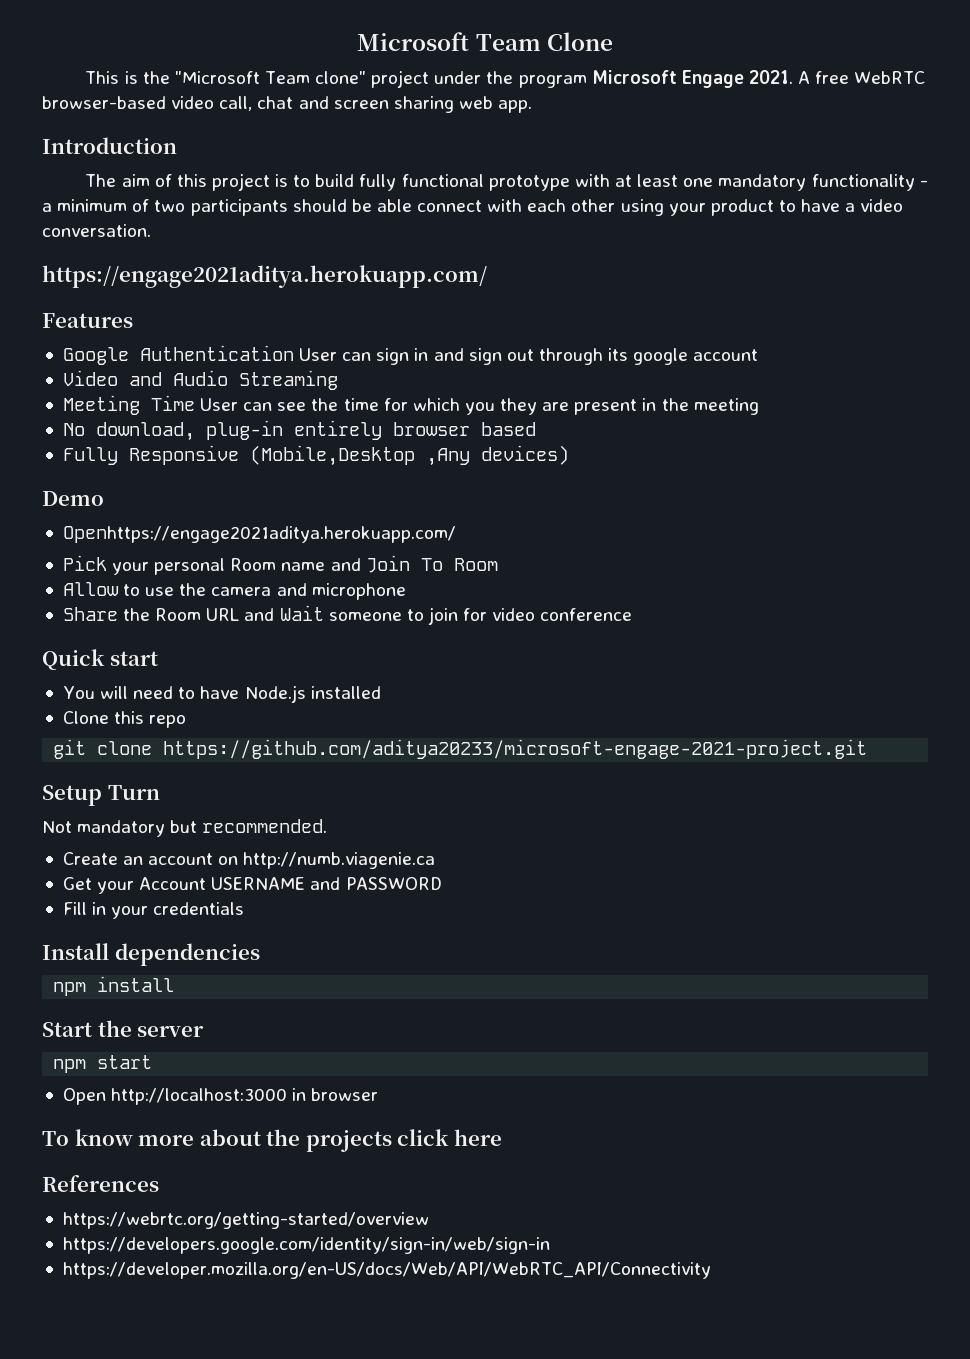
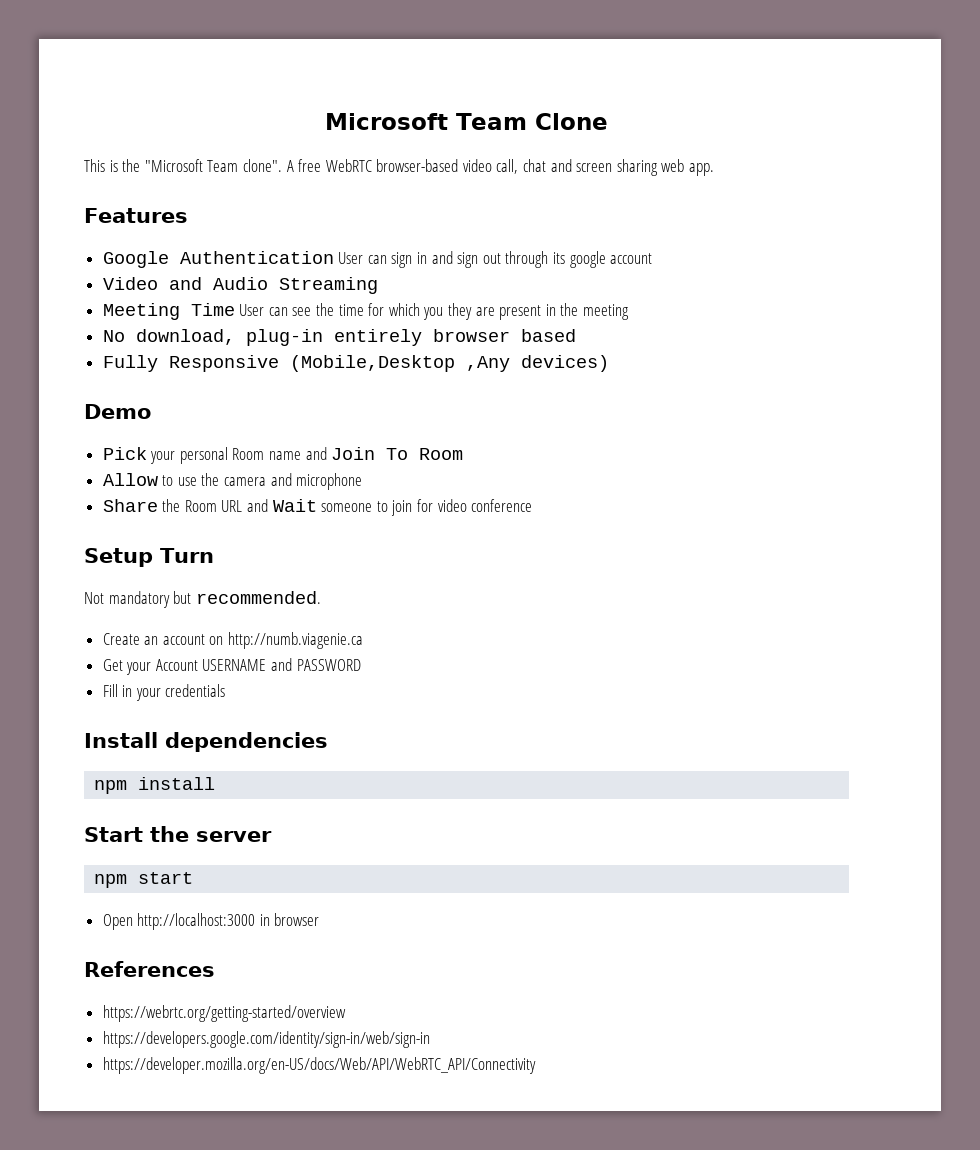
[315,70,793,88] clone" project under the program Microsoft Engage 2021. -> [242,159,282,172] clone".
[42,137,177,154] [85,173,928,191] [42,199,904,216] [42,224,151,237] [42,265,487,288] // Introduction // The aim of this project is to build fully functional prototype with at least one mandatory functionality - a minimum of two participants should be able connect with each other using your product to have a video conversation. // https://engage2021aditya.herokuapp.com/ -> (715, 169) none
[62,526,456,543] // Openhttps://engage2021aditya.herokuapp.com/ -> (151, 411) none
[42,649,158,670] [62,685,381,703] [62,711,187,728] [53,739,868,759] // Quick start // You will need to have Node.js installed // Clone this repo // git clone https://github.com/aditya20233/microsoft-engage-2021-project.git -> (533, 505) none
[42,1129,502,1152] // To know more about the projects click here -> (320, 919) none

